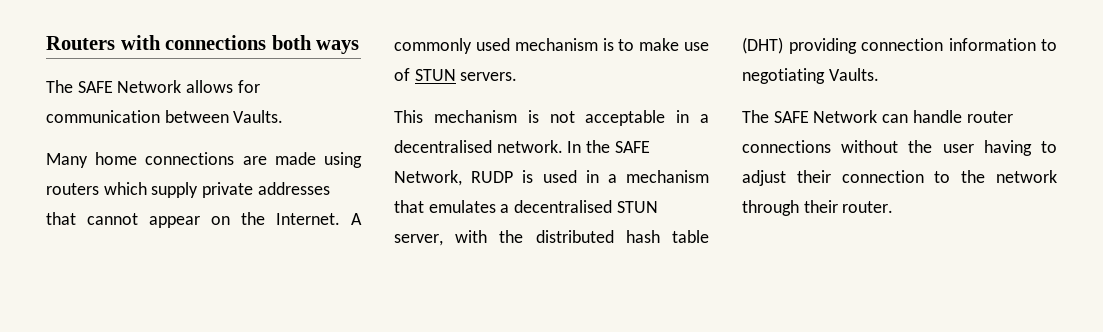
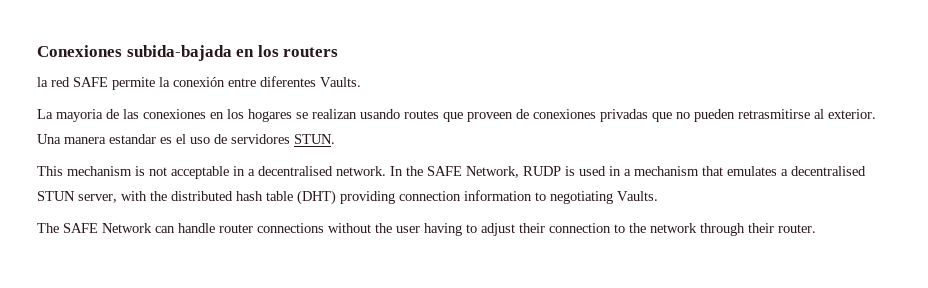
[46,35,360,54] [46,80,260,93] [46,110,284,123] [46,152,362,168] [46,182,330,198] [46,212,362,228] [394,38,709,54] [394,68,518,81] Routers with connections both ways // The SAFE Network allows for communication between Vaults. // Many home connections are made using routers which supply private addresses that cannot appear on the Internet. A commonly used mechanism is to make use of STUN servers. -> [37,45,339,61] [37,76,361,90] [37,109,876,122] [37,134,335,144] Conexiones subida-bajada en los routers // la red SAFE permite la conexión entre diferentes Vaults. // La mayoria de las conexiones en los hogares se realizan usando routes que proveen de conexiones privadas que no pueden retrasmitirse al exterior. Una manera estandar es el uso de servidores STUN.

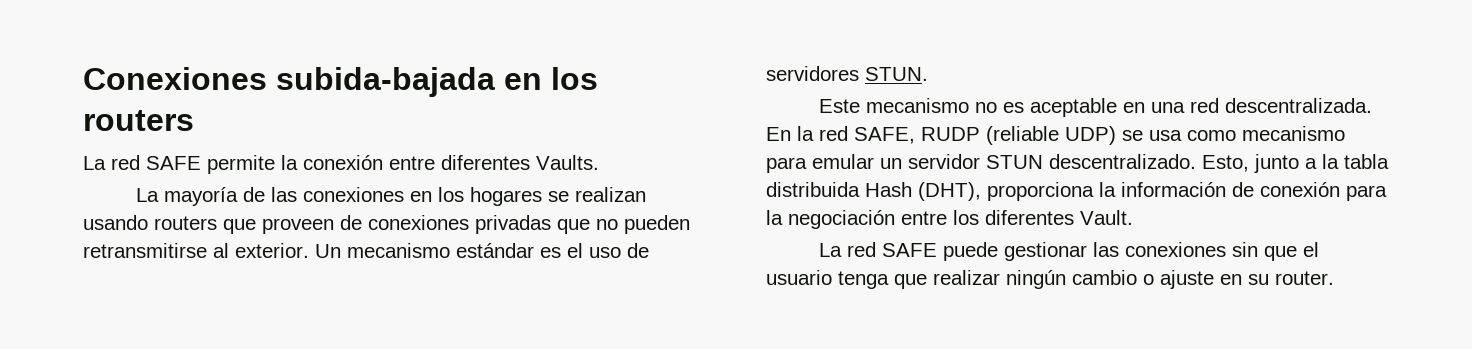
[37,77,48,87] la -> [83,156,106,170] La
[56,109,103,122] mayoria -> [163,187,238,206] mayoría
[404,110,439,119] routes -> [154,216,217,230] routers
[738,109,810,119] retrasmitirse -> [83,243,207,258] retransmitirse
[37,134,156,144] Una manera estandar -> [315,243,534,258] Un mecanismo estándar
[37,166,866,179] [37,190,658,205] [37,223,774,236] This mechanism is not acceptable in a decentralised network. In the SAFE Network, RUDP is used in a mechanism that emulates a decentralised STUN server, with the distributed hash table (DHT) providing connection information to negotiating Vaults. // The SAFE Network can handle router connections without the user having to adjust their connection to the network through their -> [818,98,1372,117] [766,126,1345,145] [766,154,1389,173] [766,182,1387,201] [766,210,1133,229] [818,242,1319,261] [766,270,1269,289] Este mecanismo no es aceptable en una red descentralizada. En la red SAFE, RUDP (reliable UDP) se usa como mecanismo para emular un servidor STUN descentralizado. Esto, junto a la tabla distribuida Hash (DHT), proporciona la información de conexión para la negociación entre los diferentes Vault. // La red SAFE puede gestionar las conexiones sin que el usuario tenga que realizar ningún cambio o ajuste en su

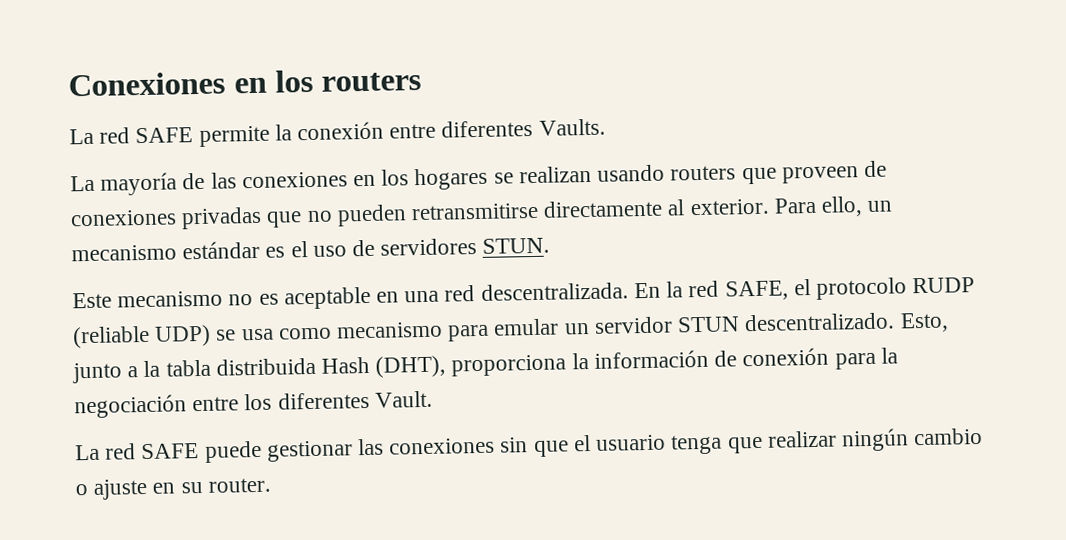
[276,67,495,97] subida-bajada -> (226, 84) none
(207, 250) none -> [543,199,664,218] directamente
[315,244,341,258] Un -> [773,196,894,217] Para ello, un
(915, 135) none -> [793,277,907,300] el protocolo

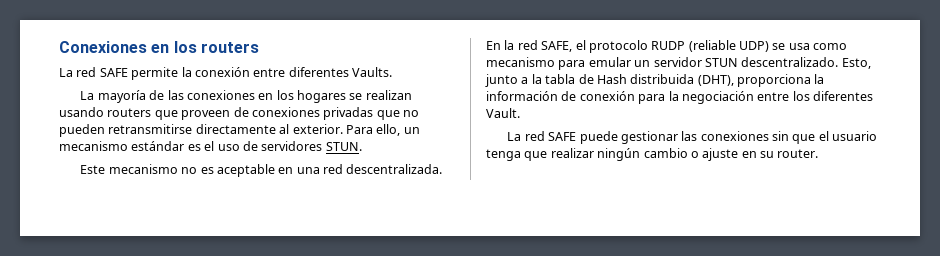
[215,356,371,376] distribuida Hash -> [578,74,695,84] de Hash distribuida

